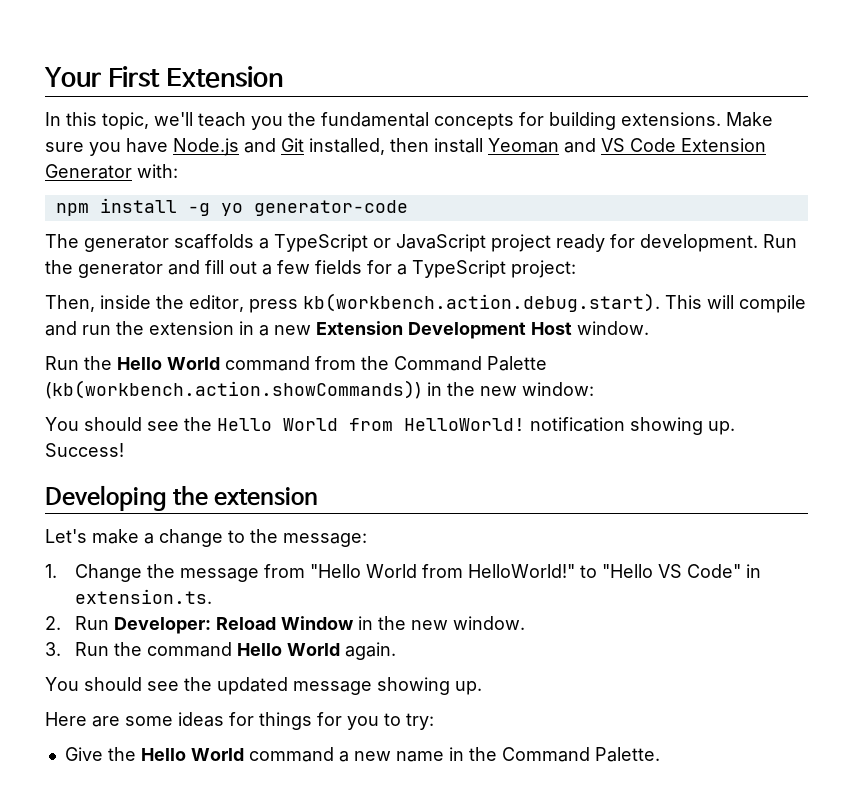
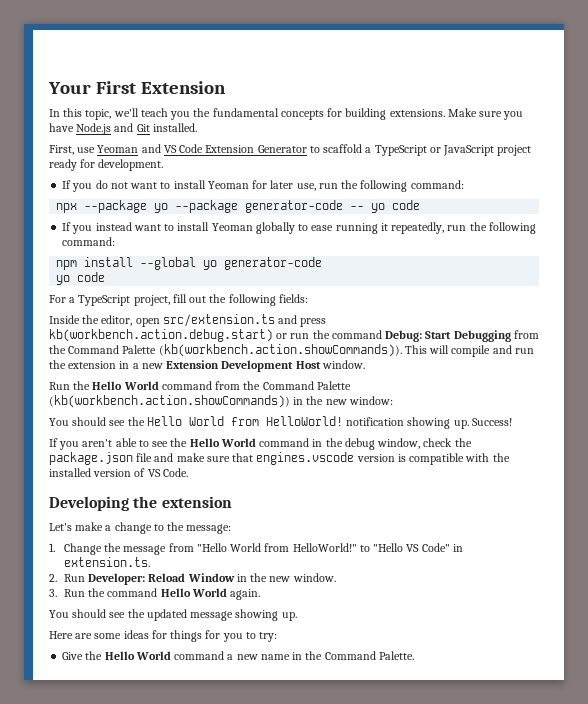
[309,138,483,155] installed, then install -> [152,123,197,132] [49,145,96,155] installed. // First, use
[137,164,178,178] [55,198,408,216] [45,234,254,252] with: // npm install -g yo generator-code // The generator scaffolds -> [309,144,363,153] to scaffold
[763,234,797,248] [45,260,576,278] [45,293,660,313] Run the generator and fill out a few fields for a TypeScript project: // Then, inside the editor, press kb(workbench.action.debug.start). -> [62,180,464,192] [56,200,421,213] [62,222,536,234] [62,237,116,246] [56,257,323,270] [56,272,106,285] [49,294,308,306] [49,314,327,327] [49,329,539,342] [49,344,402,357] // If you do not want to install Yeoman for later use, run the following command: // npx --package yo --package generator-code -- yo code // If you instead want to install Yeoman globally to ease running it repeatedly, run the following command: // npm install --global yo generator-code // yo code // For a TypeScript project, fill out the following fields: // Inside the editor, open src/extension.ts and press kb(workbench.action.debug.start) or run the command Debug: Start Debugging from the Command Palette (kb(workbench.action.showCommands)).
(124, 450) none -> [49,438,472,450] [49,452,510,465] [49,468,188,477] // If you aren't able to see the Hello World command in the debug window, check the package.json file and make sure that engines.vscode version is compatible with the installed version of VS Code.

